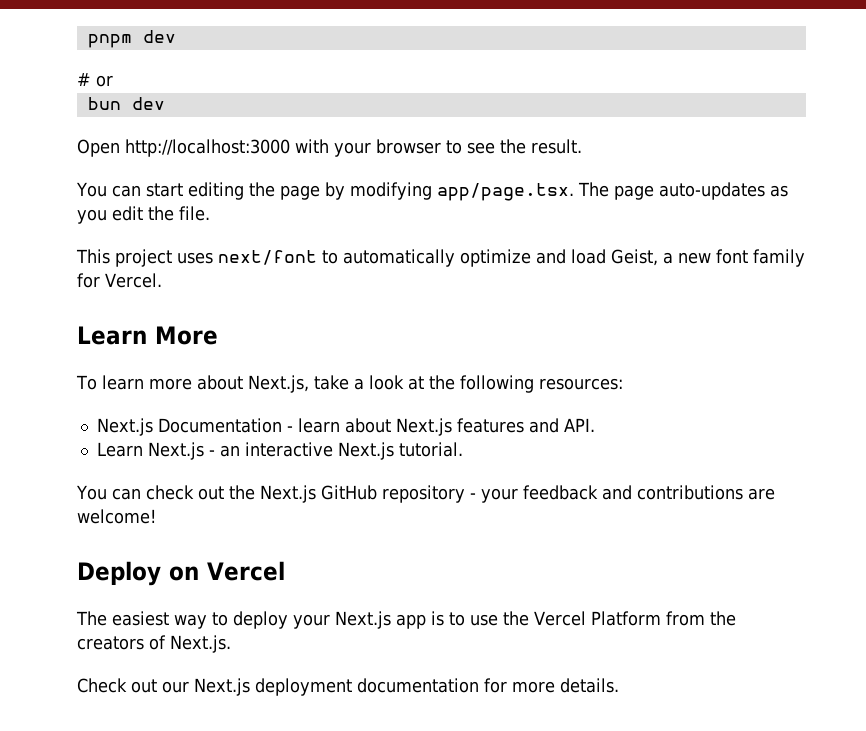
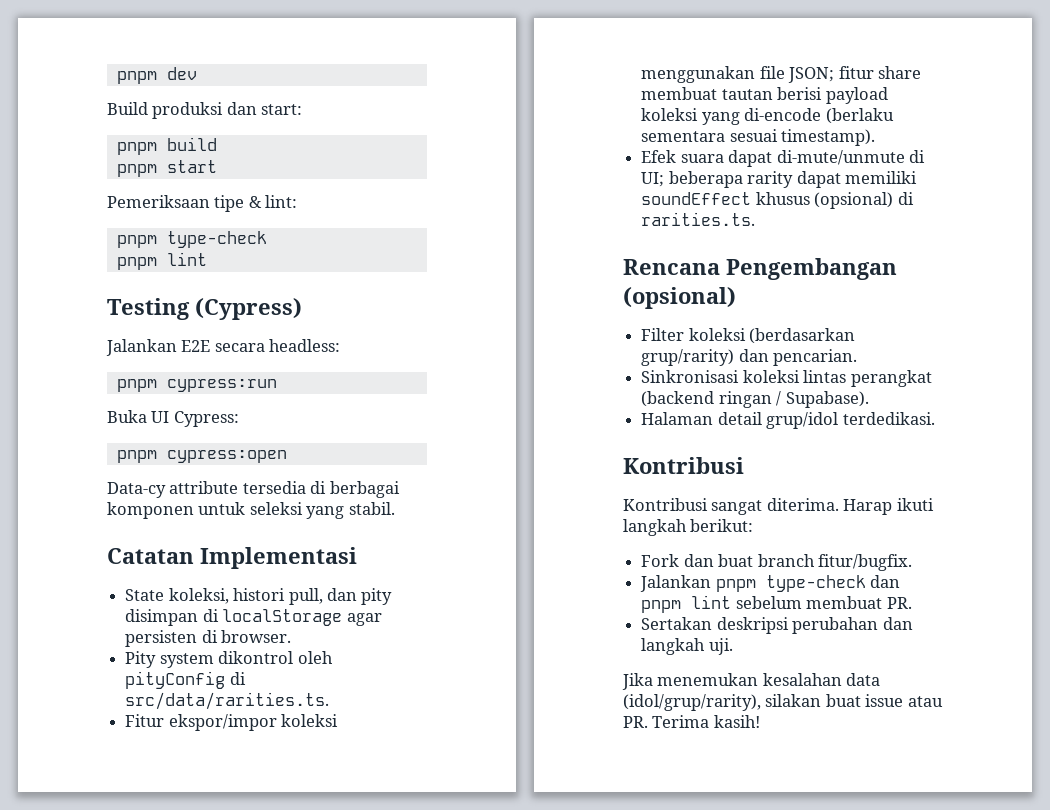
[77,73,113,87] [87,97,165,110] [77,139,582,157] [76,182,788,201] [77,206,210,224] [76,249,805,267] [77,273,162,288] [77,326,218,345] [76,375,623,393] [96,418,595,436] [96,442,463,460] [76,485,775,503] [77,509,156,524] [77,561,285,586] [76,611,736,629] [77,635,231,653] [77,678,619,696] # or // bun dev // Open http://localhost:3000 with your browser to see the result. // You can start editing the page by modifying app/page.tsx. The page auto-updates as you edit the file. // This project uses next/font to automatically optimize and load Geist, a new font family for Vercel. // Learn More // To learn more about Next.js, take a look at the following resources: // Next.js Documentation - learn about Next.js features and API. // Learn Next.js - an interactive Next.js tutorial. // You can check out the Next.js GitHub repository - your feedback and contributions are welcome! // Deploy on Vercel // The easiest way to deploy your Next.js app is to use the Vercel Platform from the creators of Next.js. // Check out our Next.js deployment documentation for more details. -> [107,102,303,119] [116,137,217,155] [116,160,217,177] [107,195,298,212] [116,231,267,248] [116,252,207,270] [107,298,302,320] [106,339,341,356] [116,379,277,392] [107,410,239,427] [116,450,287,463] [107,481,400,498] [107,502,395,519] [107,547,357,569] [125,588,393,605] [125,609,382,626] [125,630,292,647] [125,651,333,668] [125,671,246,689] [125,692,330,710] [125,714,339,731] [641,66,921,83] [641,87,888,104] [641,108,894,125] [641,129,876,146] [641,150,925,167] [641,171,917,188] [641,192,914,209] [641,212,756,226] [623,258,897,280] [623,287,736,309] [641,328,856,344] [641,349,858,366] [641,370,932,387] [641,391,869,408] [641,412,935,429] [623,457,744,474] [623,498,934,515] [623,519,754,536] [641,554,912,571] [640,575,901,592] [641,595,912,613] [641,617,913,634] [641,638,733,655] [622,673,881,690] [623,694,943,711] [623,715,760,728] Build produksi dan start: // pnpm build // pnpm start // Pemeriksaan tipe & lint: // pnpm type-check // pnpm lint // Testing (Cypress) // Jalankan E2E secara headless: // pnpm cypress:run // Buka UI Cypress: // pnpm cypress:open // Data‑cy attribute tersedia di berbagai komponen untuk seleksi yang stabil. // Catatan Implementasi // State koleksi, histori pull, dan pity disimpan di localStorage agar persisten di browser. // Pity system dikontrol oleh pityConfig di src/data/rarities.ts. // Fitur ekspor/impor koleksi menggunakan file JSON; fitur share membuat tautan berisi payload koleksi yang di‑encode (berlaku sementara sesuai timestamp). // Efek suara dapat di‑mute/unmute di UI; beberapa rarity dapat memiliki soundEffect khusus (opsional) di rarities.ts. // Rencana Pengembangan (opsional) // Filter koleksi (berdasarkan grup/rarity) dan pencarian. // Sinkronisasi koleksi lintas perangkat (backend ringan / Supabase). // Halaman detail grup/idol terdedikasi. // Kontribusi // Kontribusi sangat diterima. Harap ikuti langkah berikut: // Fork dan buat branch fitur/bugfix. // Jalankan pnpm type-check dan pnpm lint sebelum membuat PR. // Sertakan deskripsi perubahan dan langkah uji. // Jika menemukan kesalahan data (idol/grup/rarity), silakan buat issue atau PR. Terima kasih!

